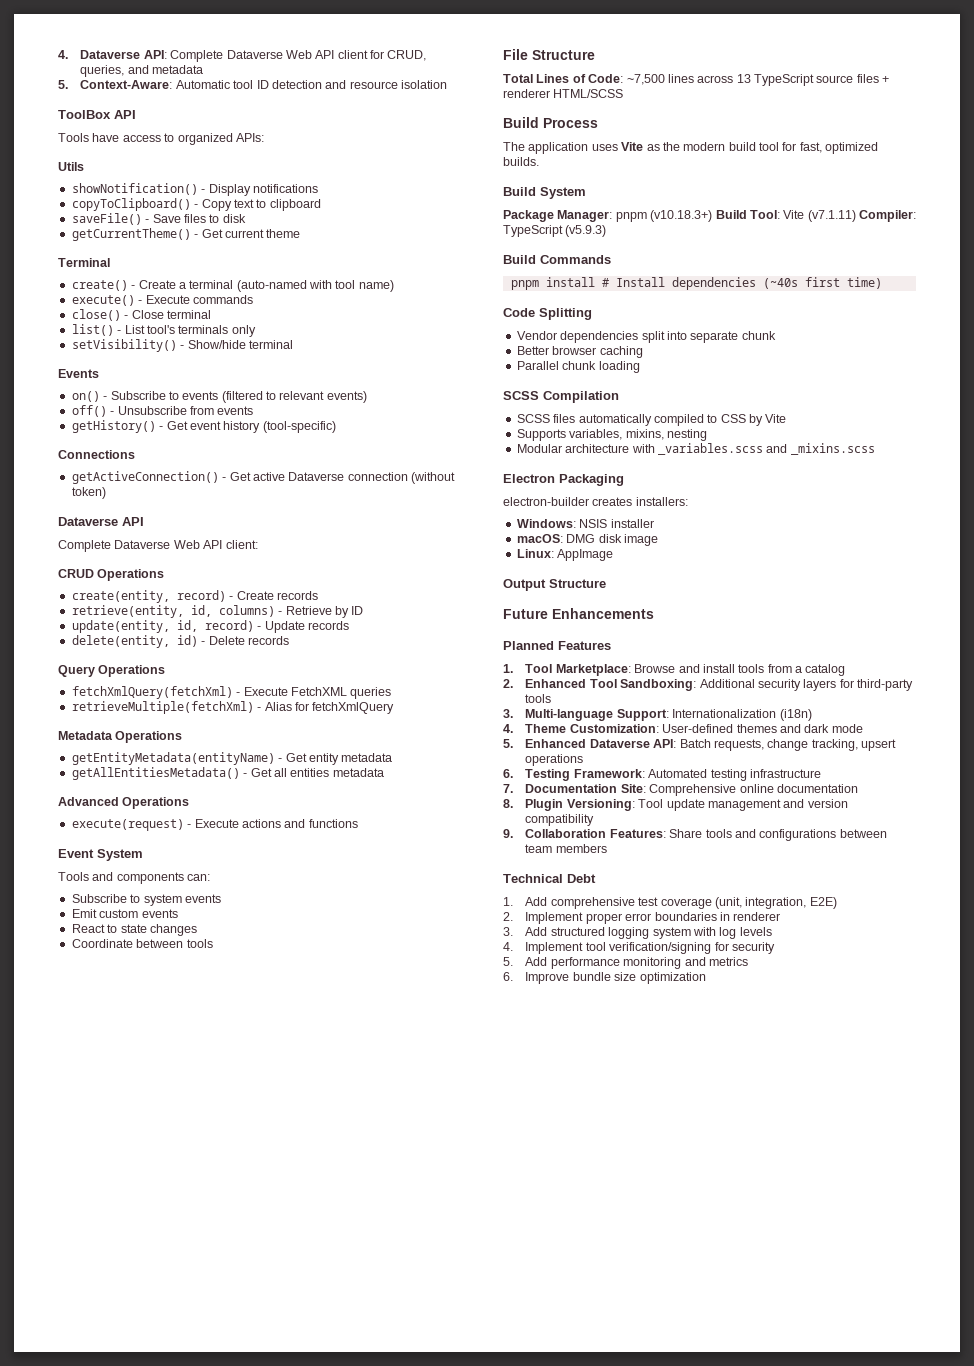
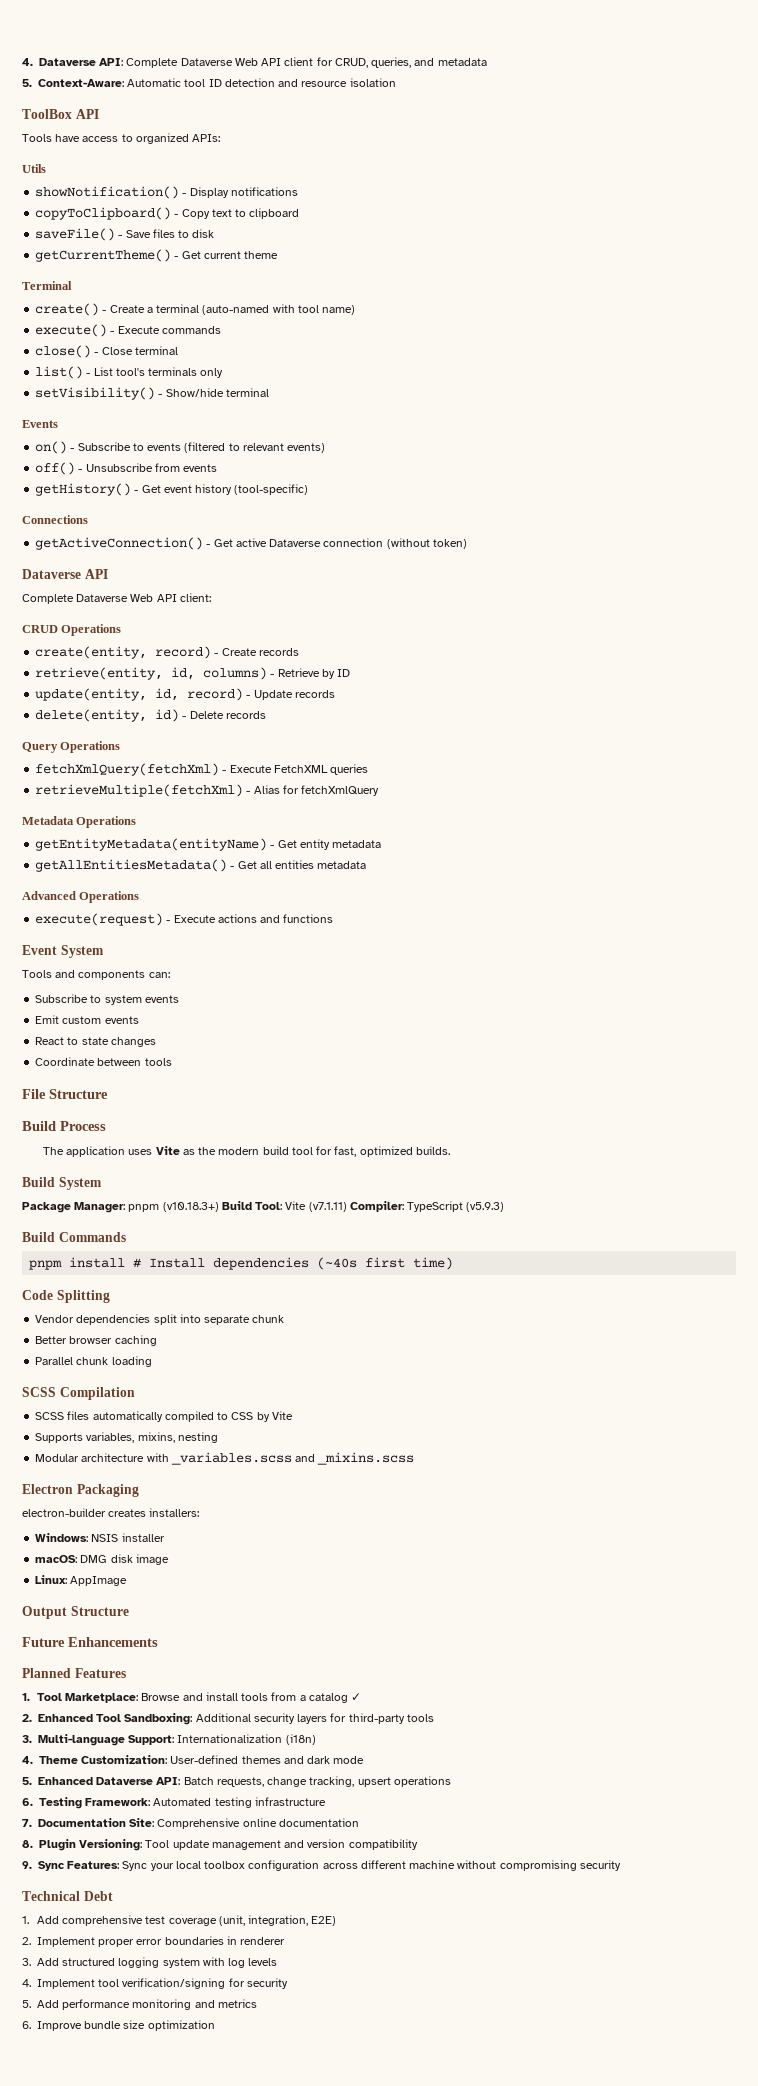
[503,74,890,86] [503,89,624,98] // Total Lines of Code: ~7,500 lines across 13 TypeScript source files + renderer HTML/SCSS -> (108, 1094) none
(846, 670) none -> [351,1693,362,1701] ✓
[525,829,887,841] [525,844,607,853] Collaboration Features: Share tools and configurations between team members -> [38,1860,621,1871] Sync Features: Sync your local toolbox configuration across different machine without compromising security

